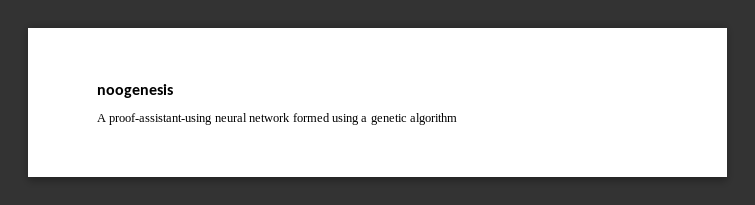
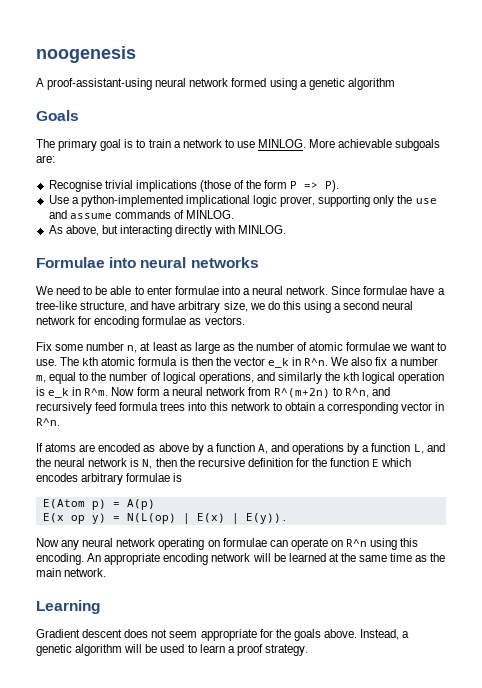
(457, 119) none -> [36,110,79,121] [36,139,441,151] [36,155,55,163] [48,180,340,192] [48,195,437,207] [48,210,235,219] [48,225,287,237] [36,257,259,268] [36,286,445,295] [36,301,414,313] [36,316,245,328] [36,342,446,354] [36,357,438,368] [36,372,445,384] [36,387,391,398] [36,402,445,414] [36,418,60,426] [36,443,445,455] [36,458,412,469] [36,473,183,485] [42,499,155,510] [42,513,288,524] [36,538,419,550] [36,553,446,565] [36,568,107,577] [36,600,100,614] [36,629,410,641] [36,644,308,656] // Goals // The primary goal is to train a network to use MINLOG. More achievable subgoals are: // Recognise trivial implications (those of the form P => P). // Use a python-implemented implicational logic prover, supporting only the use and assume commands of MINLOG. // As above, but interacting directly with MINLOG. // Formulae into neural networks // We need to be able to enter formulae into a neural network. Since formulae have a tree-like structure, and have arbitrary size, we do this using a second neural network for encoding formulae as vectors. // Fix some number n, at least as large as the number of atomic formulae we want to use. The kth atomic formula is then the vector e_k in R^n. We also fix a number m, equal to the number of logical operations, and similarly the kth logical operation is e_k in R^m. Now form a neural network from R^(m+2n) to R^n, and recursively feed formula trees into this network to obtain a corresponding vector in R^n. // If atoms are encoded as above by a function A, and operations by a function L, and the neural network is N, then the recursive definition for the function E which encodes arbitrary formulae is // E(Atom p) = A(p) // E(x op y) = N(L(op) | E(x) | E(y)). // Now any neural network operating on formulae can operate on R^n using this encoding. An appropriate encoding network will be learned at the same time as the main network. // Learning // Gradient descent does not seem appropriate for the goals above. Instead, a genetic algorithm will be used to learn a proof strategy.

